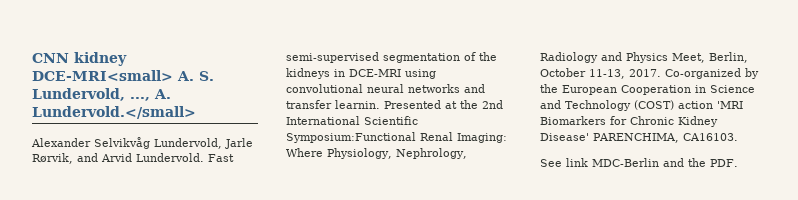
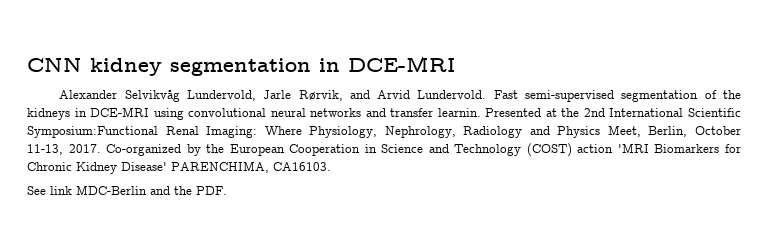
[32,70,214,81] [32,88,171,101] [32,106,196,119] DCE-MRI<small> A. S. Lundervold, ..., A. Lundervold.</small> -> [170,56,455,76] segmentation in DCE-MRI

